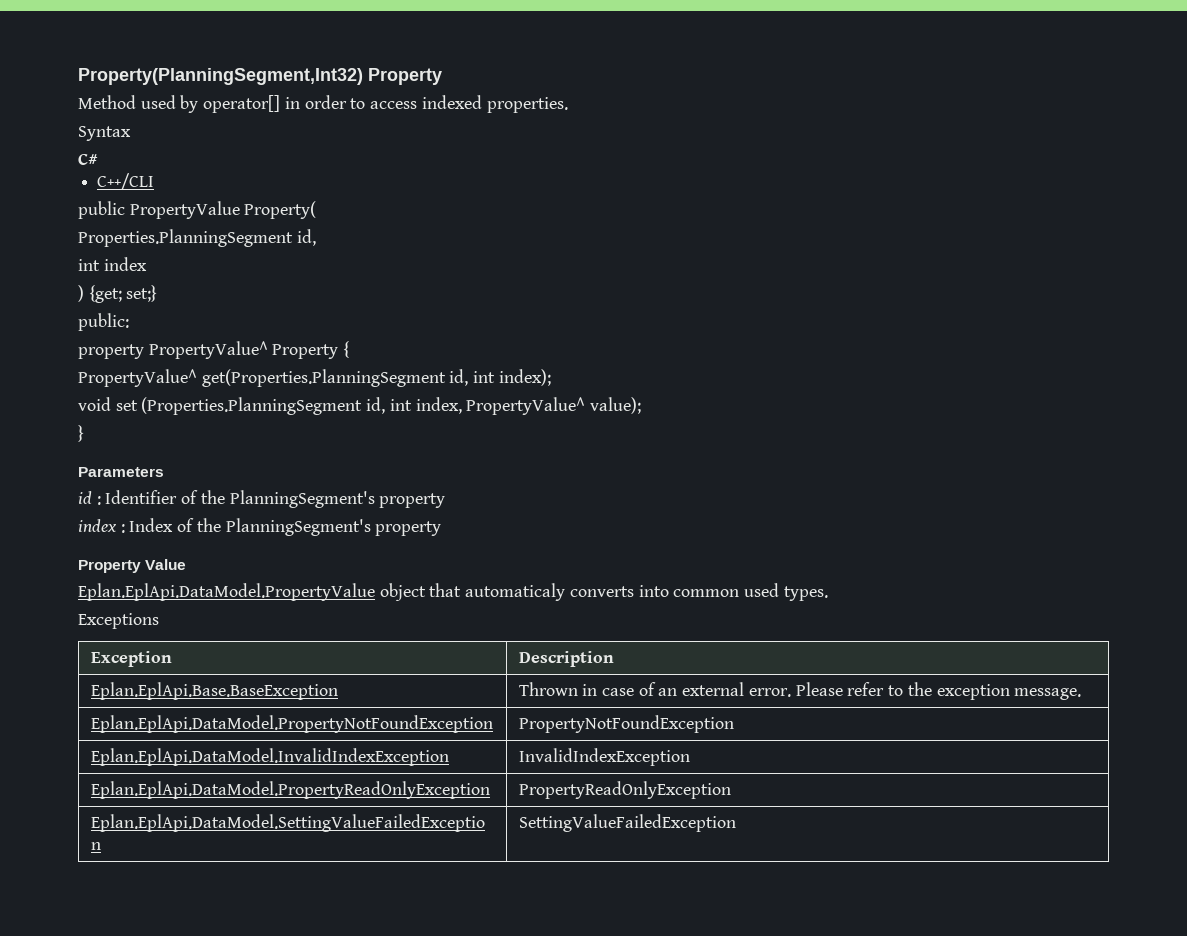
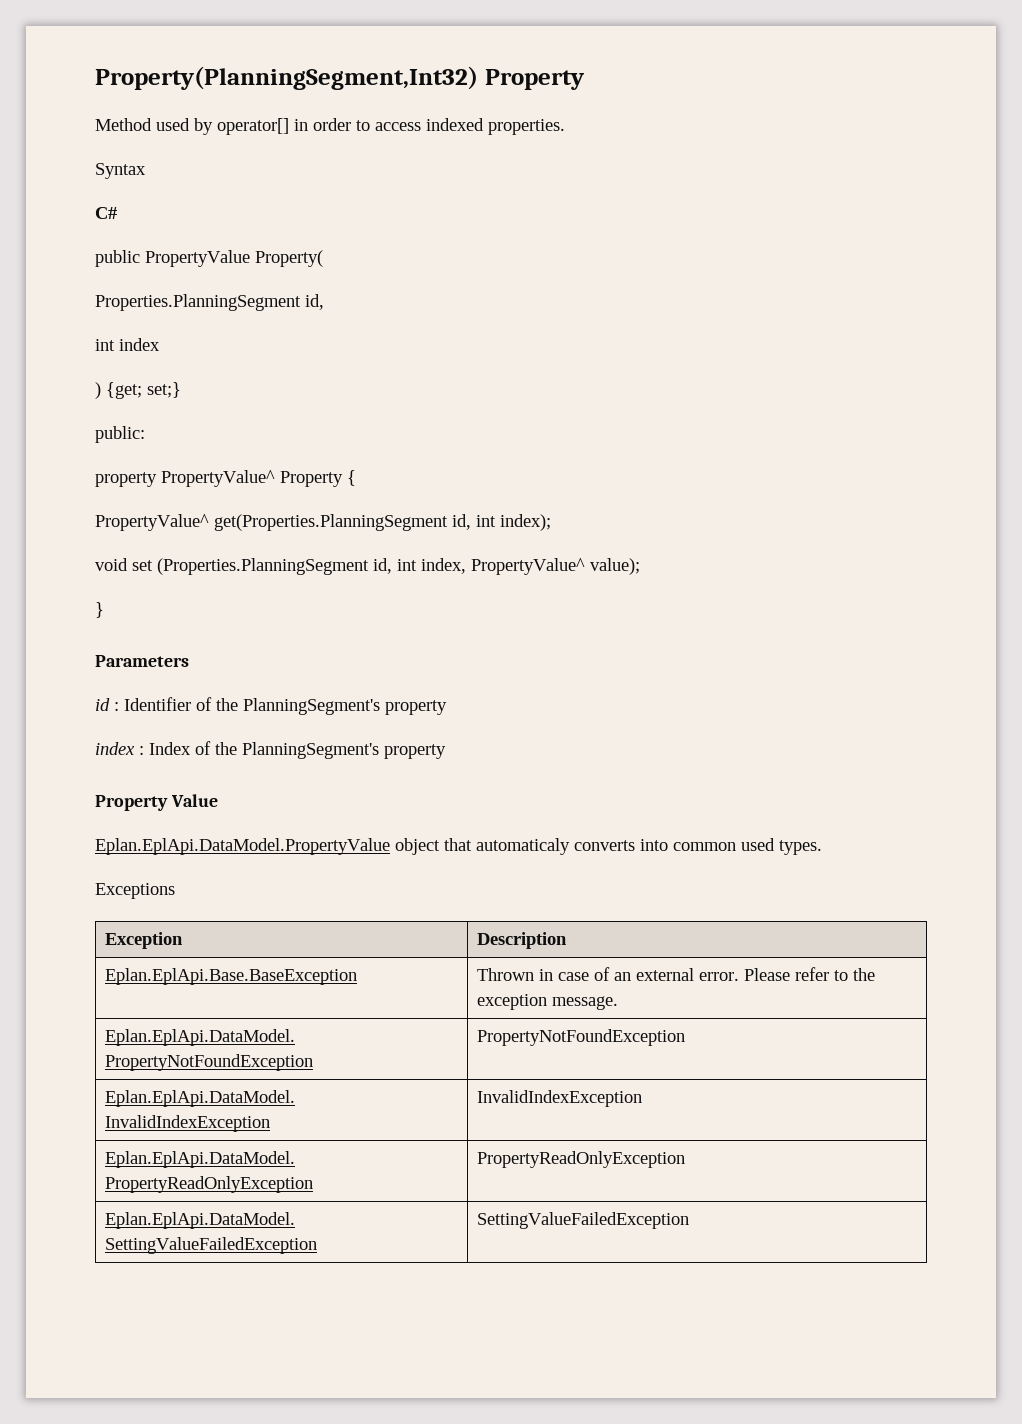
[97,173,155,190] // C++/CLI -> (117, 213) none

